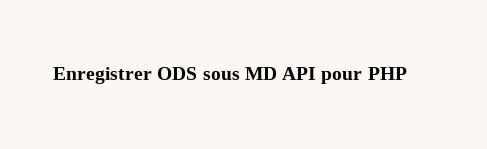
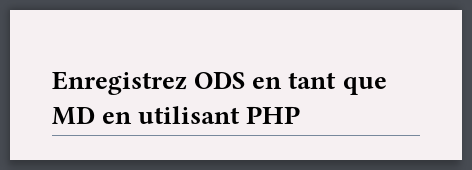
[53,67,363,84] Enregistrer ODS sous MD API pour -> [52,71,387,95] [52,106,241,125] Enregistrez ODS en tant que MD en utilisant

